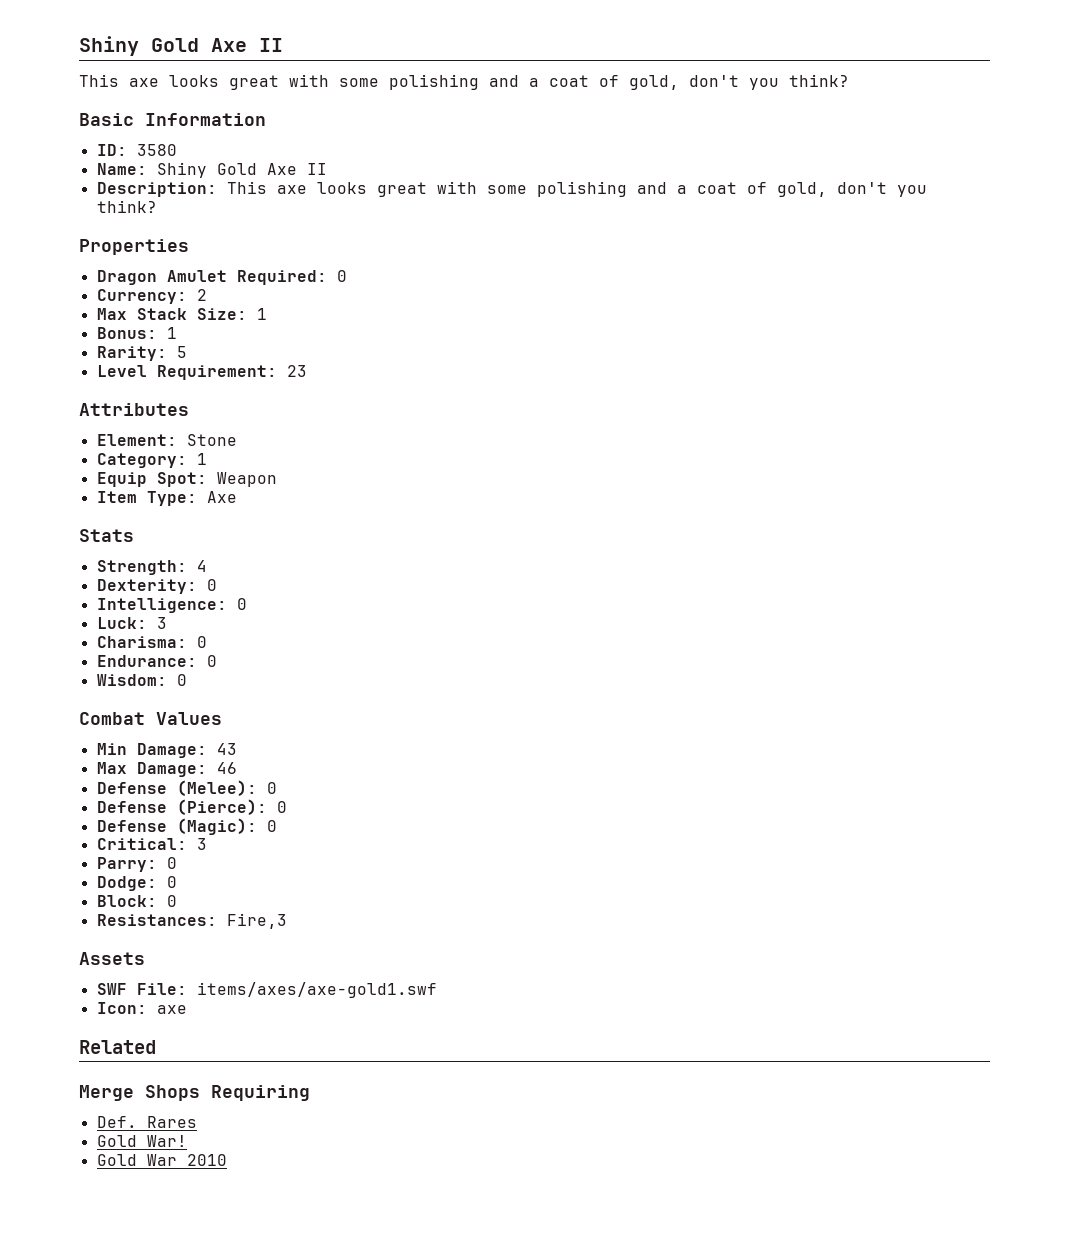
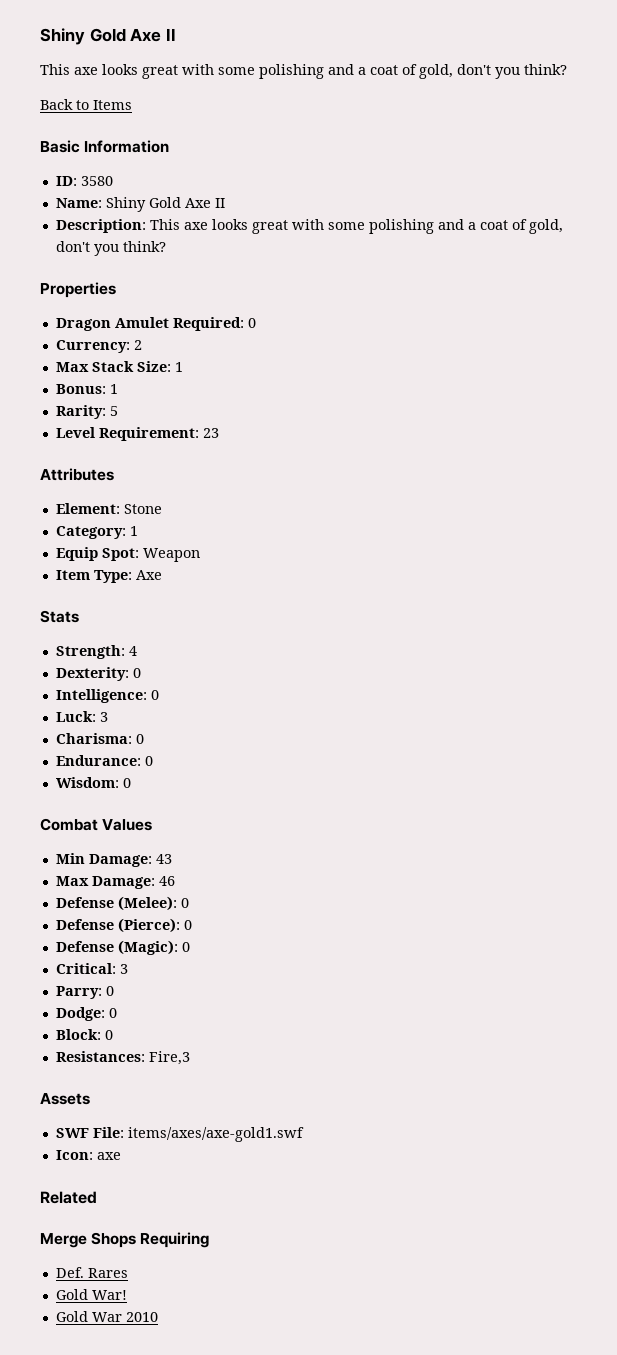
(849, 80) none -> [40,99,132,110] // Back to Items

